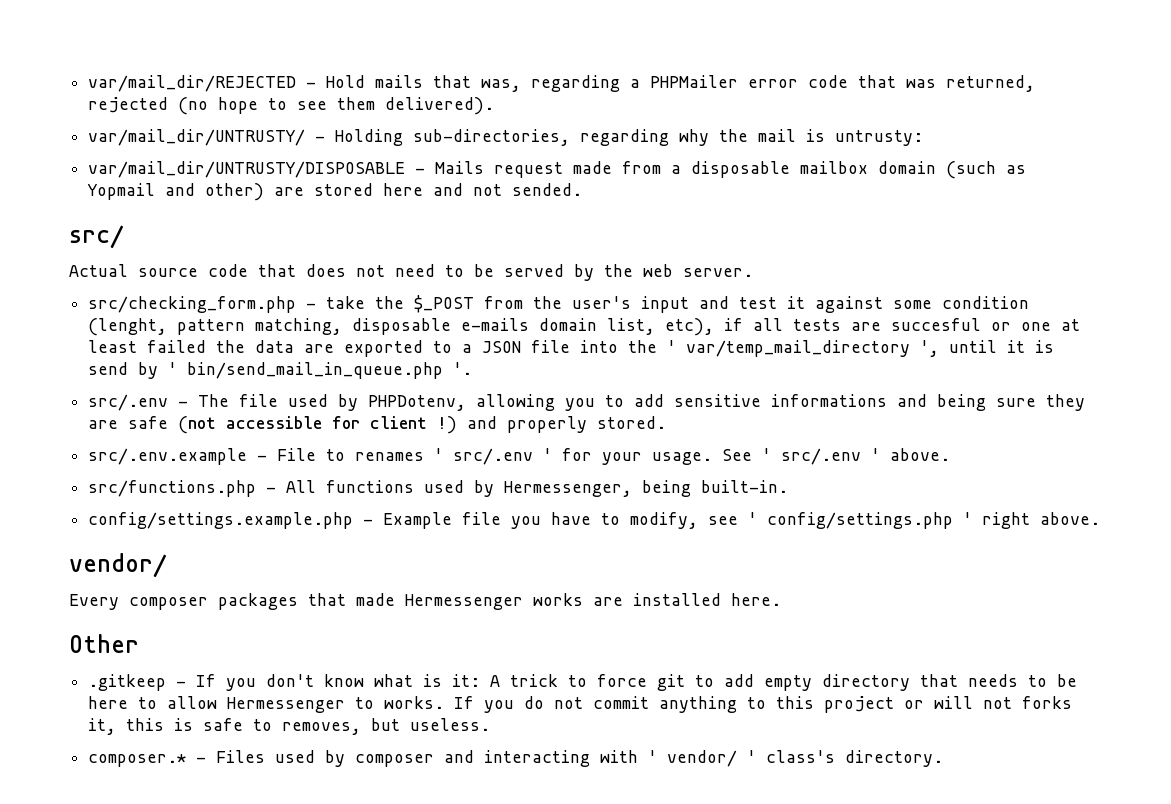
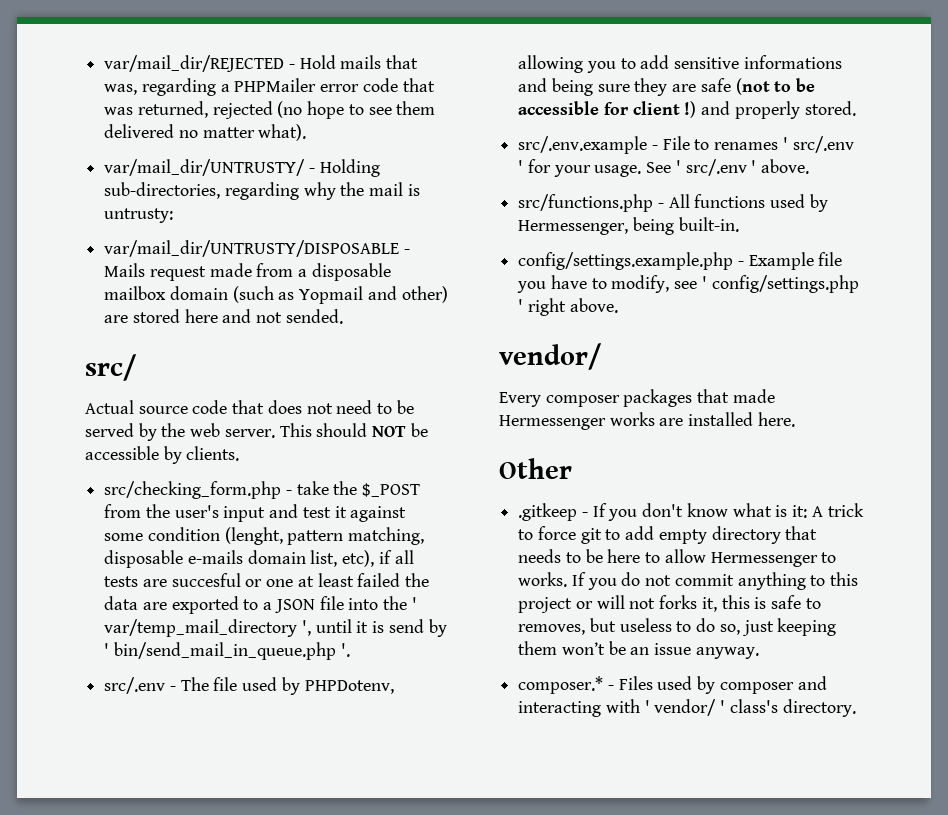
[385,97,495,115] delivered). -> [104,124,307,141] delivered no matter what).
(753, 272) none -> [279,423,428,437] [85,446,240,464] This should NOT be accessible by clients.
(217, 425) none -> [774,78,816,92] to be
[410,718,491,731] useless. -> [619,618,837,636] [518,641,759,659] useless to do so, just keeping them won’t be an issue anyway.

